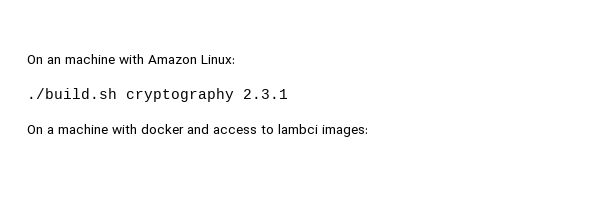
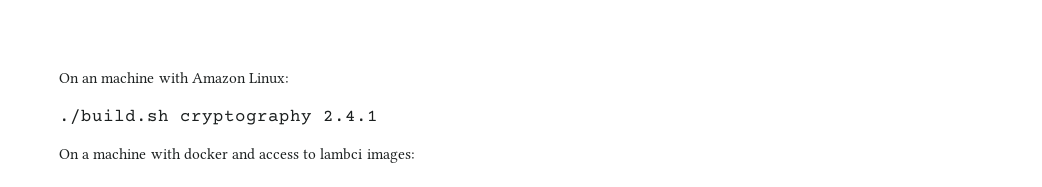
[243,89,288,99] 2.3.1 -> [323,110,378,122] 2.4.1

